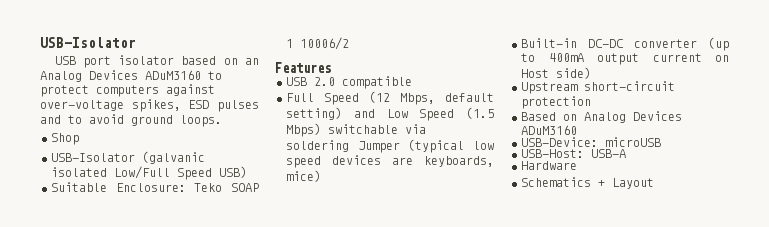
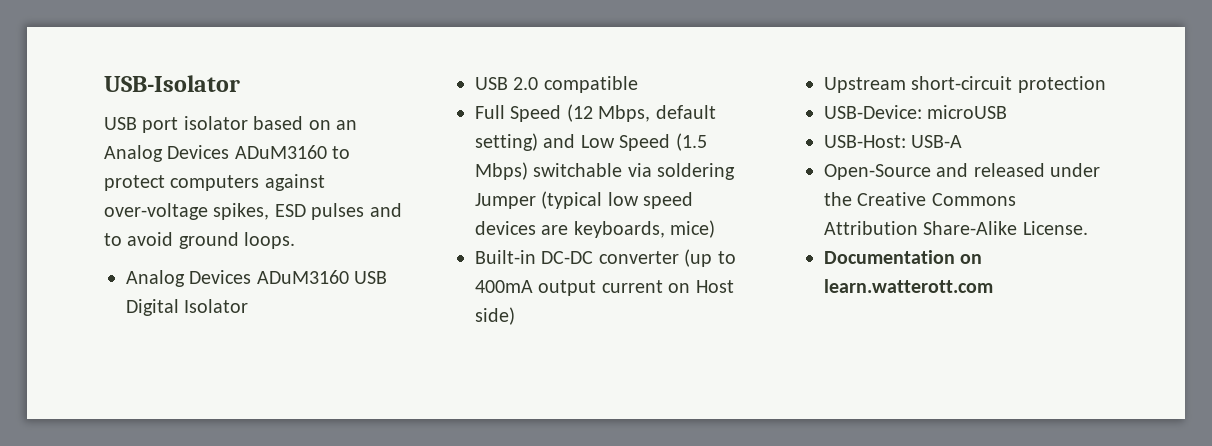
[51,133,79,145] [51,151,205,164] [51,166,247,180] [51,182,259,192] [286,37,349,50] [275,62,331,73] Shop // USB-Isolator (galvanic isolated Low/Full Speed USB) // Suitable Enclosure: Teko SOAP 1 10006/2 // Features -> [126,270,388,287] [126,299,249,316] Analog Devices ADuM3160 USB Digital Isolator
[521,111,682,123] [521,125,577,135] // Based on Analog Devices ADuM3160 -> (1106, 84) none
[521,161,577,170] [521,177,654,189] Hardware // Schematics + Layout -> [824,163,1101,180] [824,192,1016,206] [824,221,1088,235] [824,250,983,264] [824,279,993,293] Open-Source and released under the Creative Commons Attribution Share-Alike License. // Documentation on learn.watterott.com

